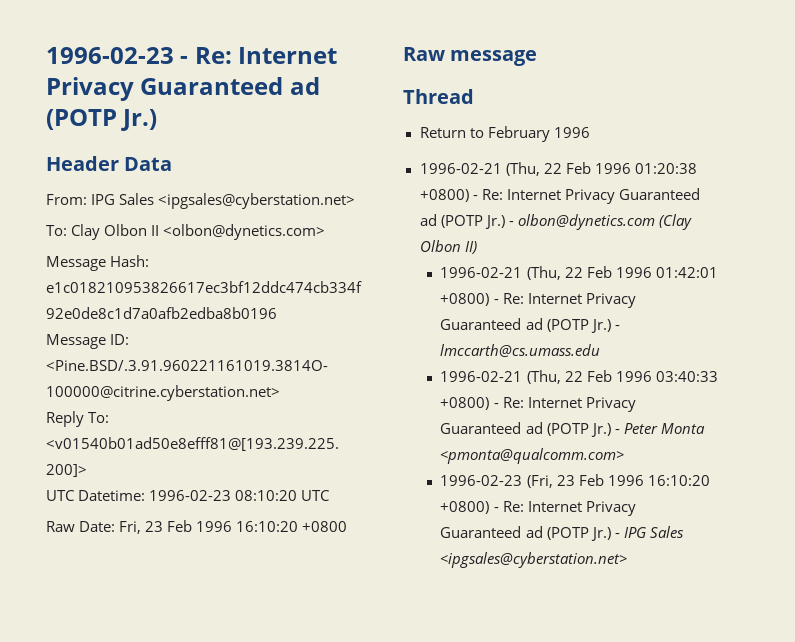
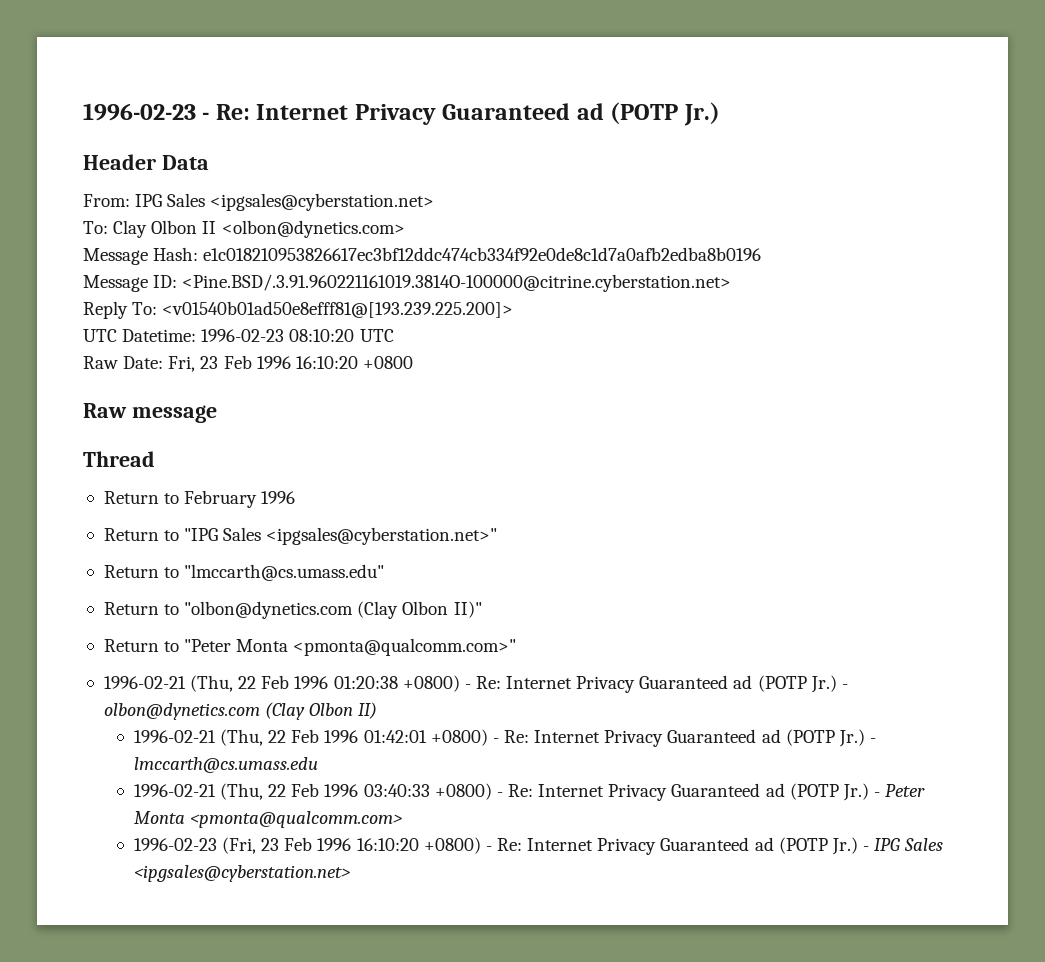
(590, 132) none -> [103,527,498,545] [103,564,385,581] [103,601,482,619] [103,638,517,656] // Return to "IPG Sales <ipgsales@cyberstation.net>" // Return to "lmccarth@cs.umass.edu" // Return to "olbon@dynetics.com (Clay Olbon II)" // Return to "Peter Monta <pmonta@qualcomm.com>"

